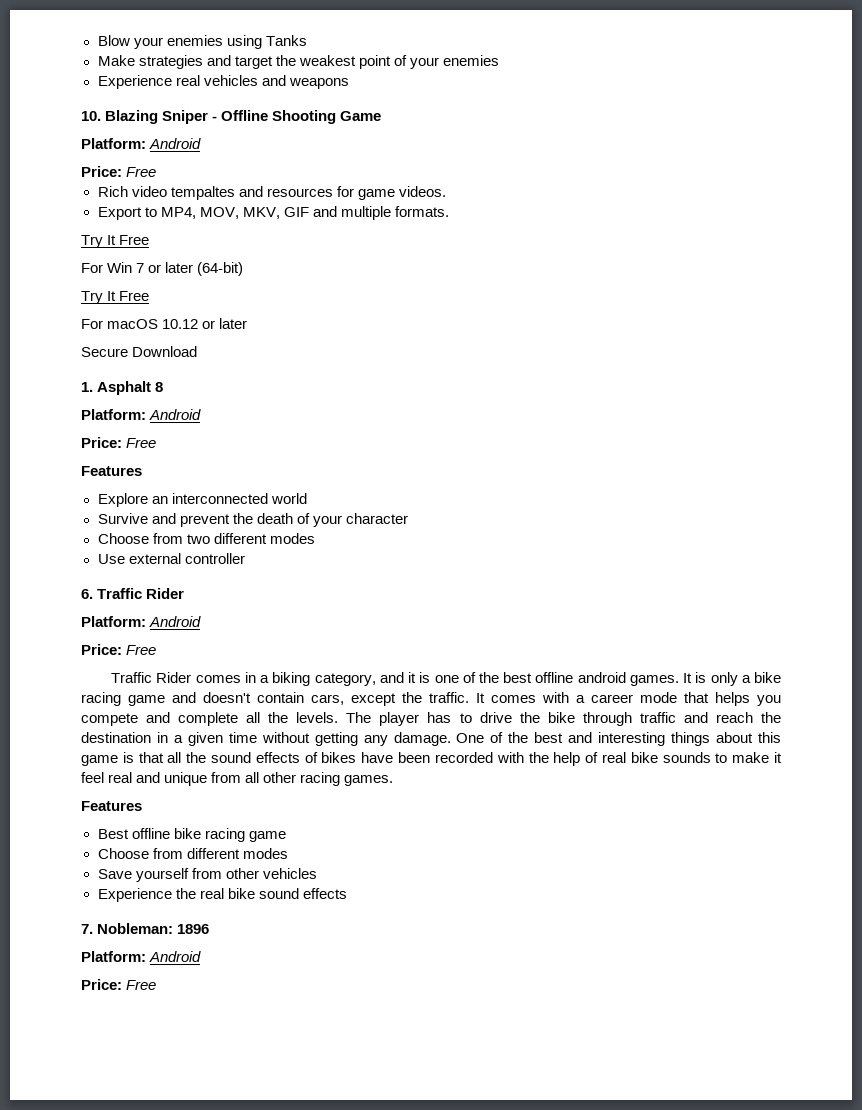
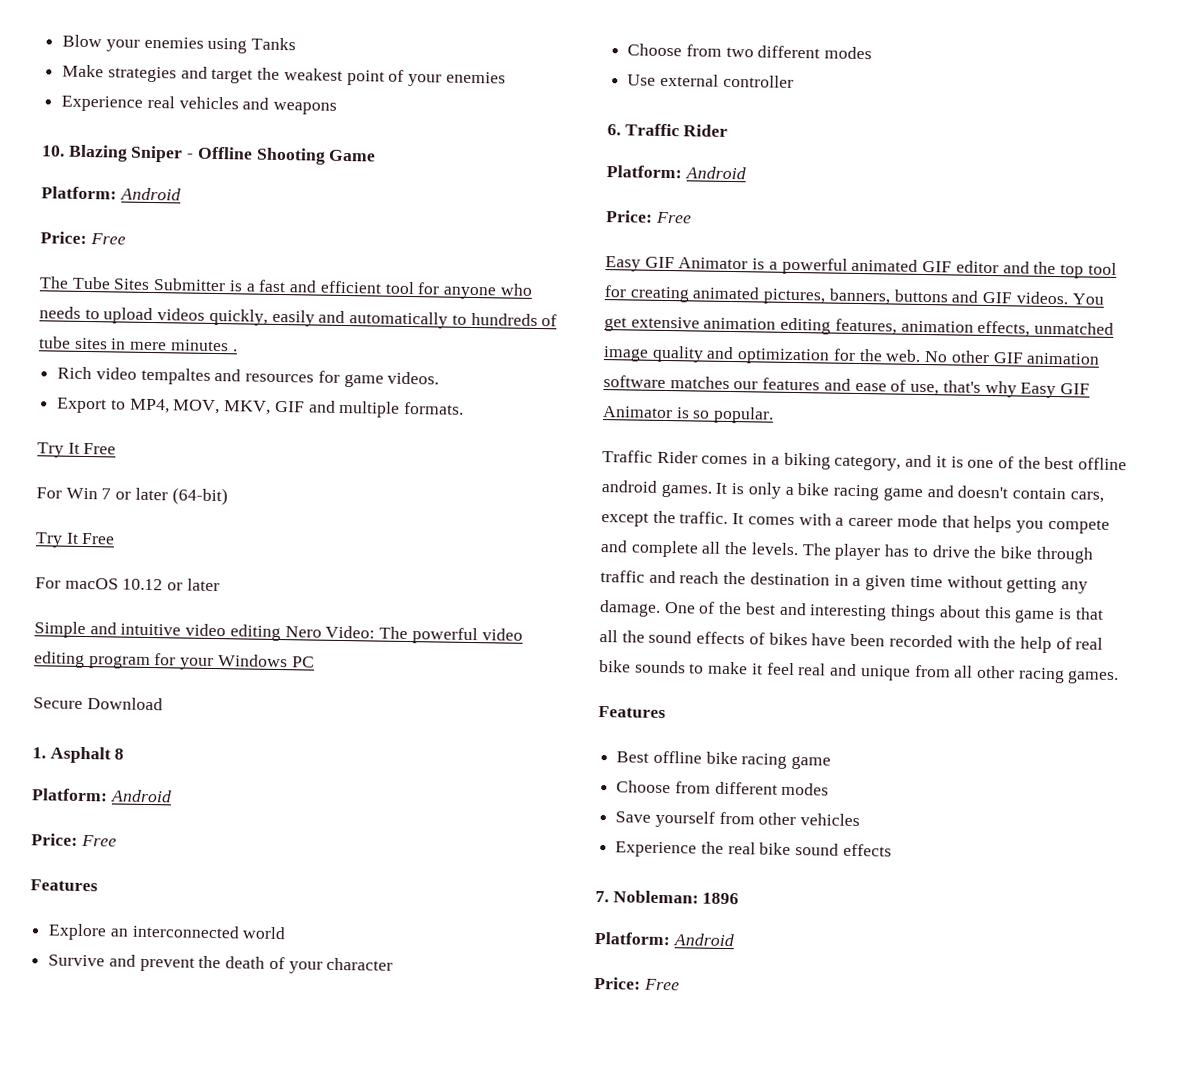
(157, 172) none -> [39,276,533,300] [39,306,558,329] [38,336,238,352] // The Tube Sites Submitter is a fast and efficient tool for anyone who needs to upload videos quickly, easily and automatically to hundreds of tube sites in mere minutes .
(248, 323) none -> [34,621,523,645] [34,651,315,671] // Simple and intuitive video editing Nero Video: The powerful video editing program for your Windows PC
(157, 650) none -> [605,256,1117,279] [604,285,1104,305] [604,316,1115,337] [603,345,1101,365] [603,375,1090,399] [602,406,775,424] // Easy GIF Animator is a powerful animated GIF editor and the top tool for creating animated pictures, banners, buttons and GIF videos. You get extensive animation editing features, animation effects, unmatched image quality and optimization for the web. No other GIF animation software matches our features and ease of use, that's why Easy GIF Animator is so popular.

